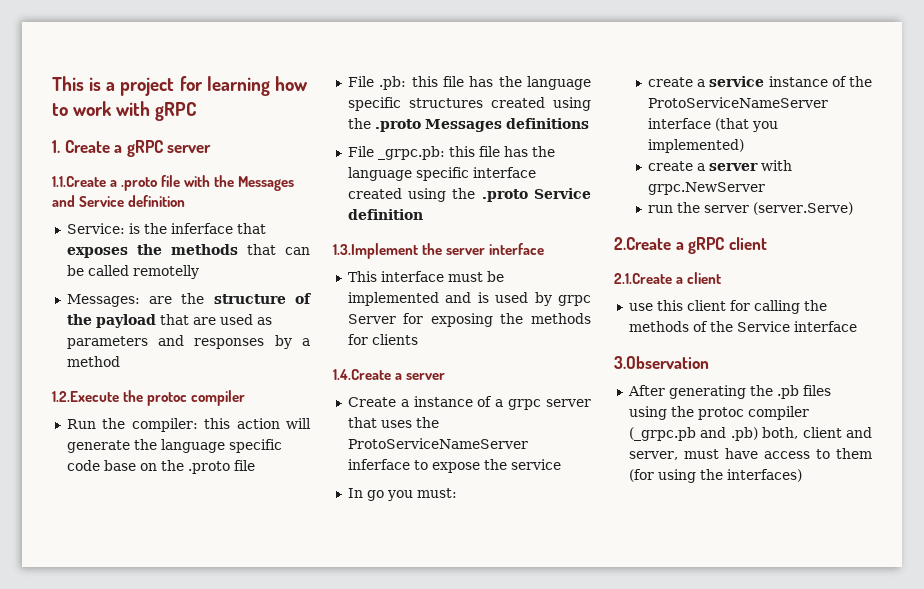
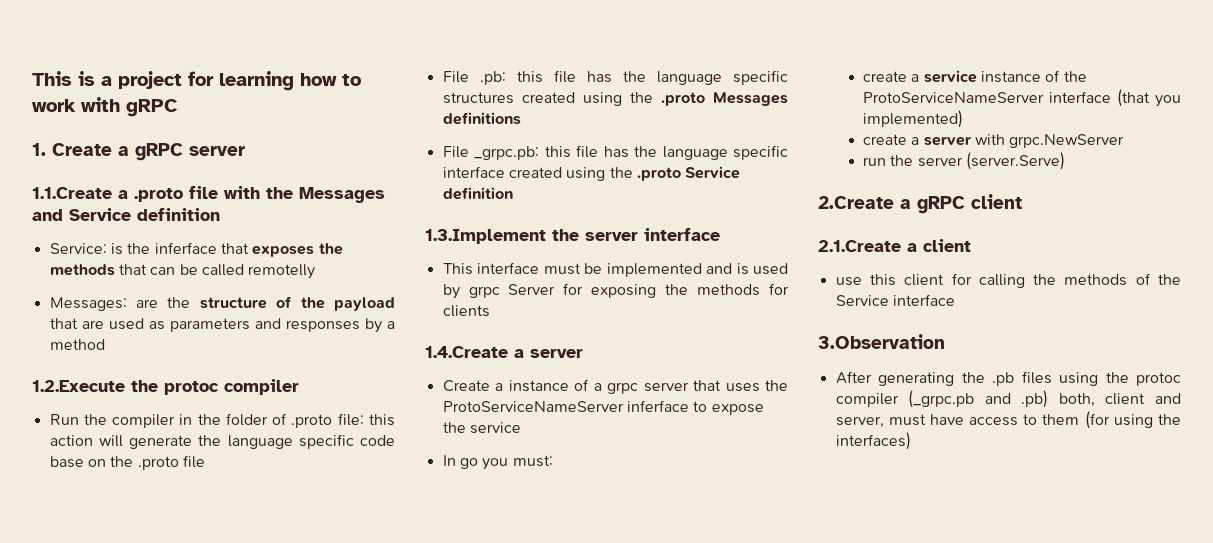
[131,418,198,432] compiler: -> [112,413,364,428] compiler in the folder of .proto file:

